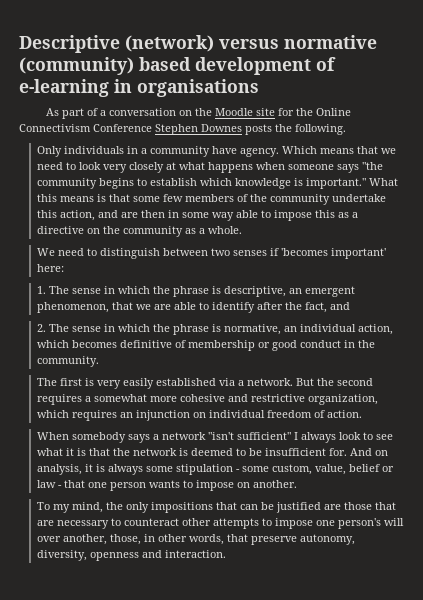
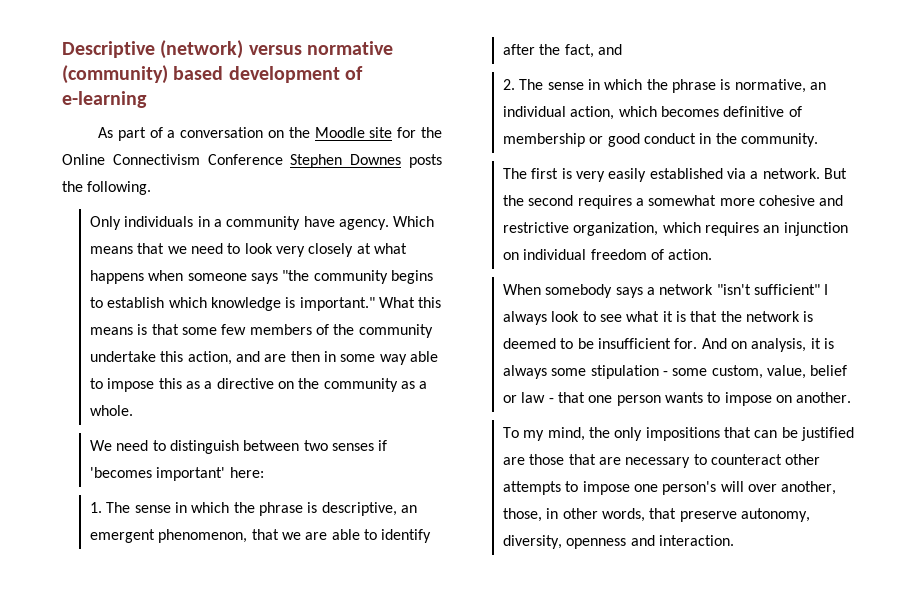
[114,79,259,97] in organisations -> (147, 99) none

